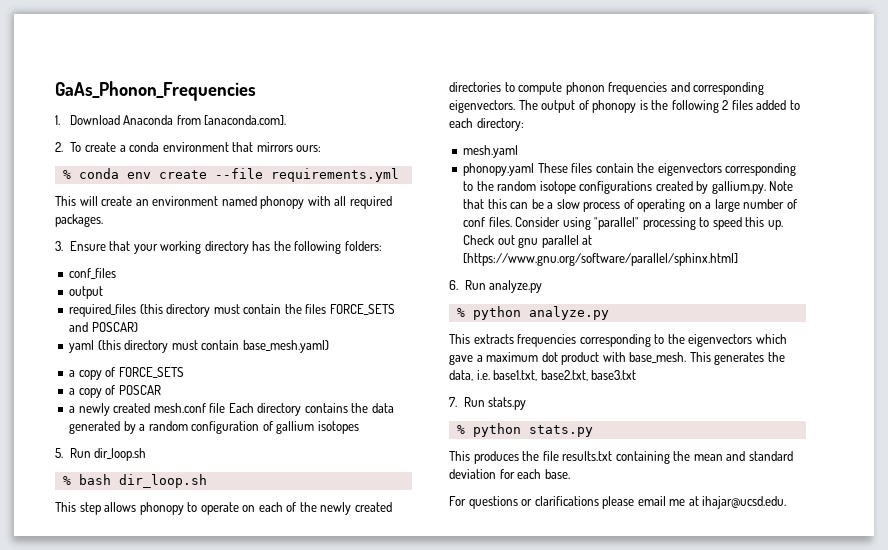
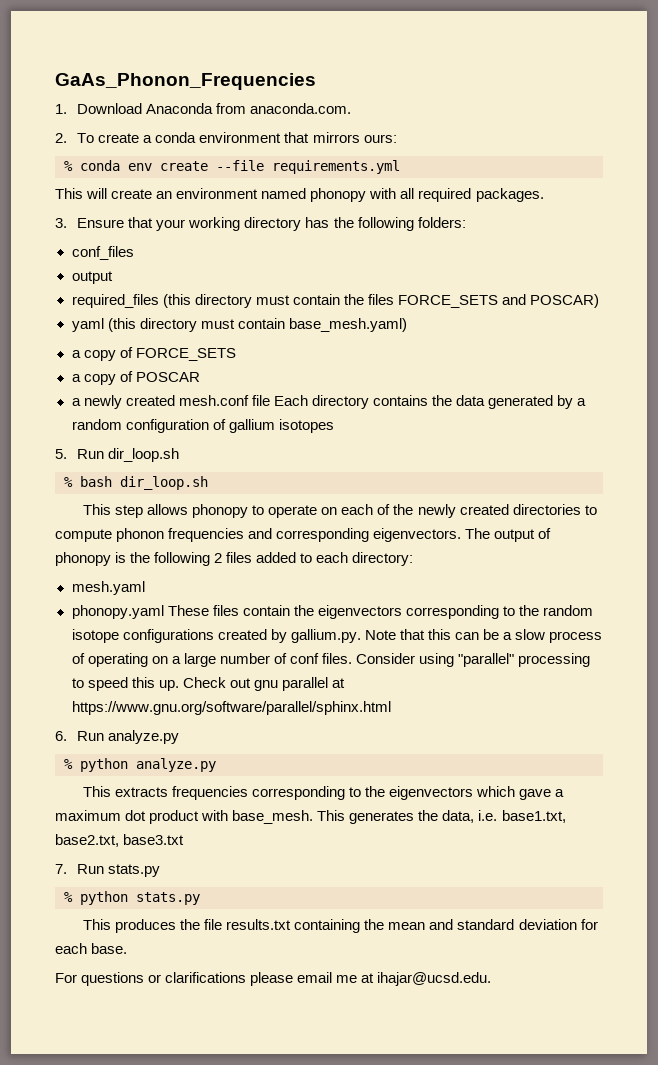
[204,115,287,125] [anaconda.com]. -> [250,103,352,114] anaconda.com.
[463,253,739,266] [https://www.gnu.org/software/parallel/sphinx.html] -> [71,701,391,715] https://www.gnu.org/software/parallel/sphinx.html

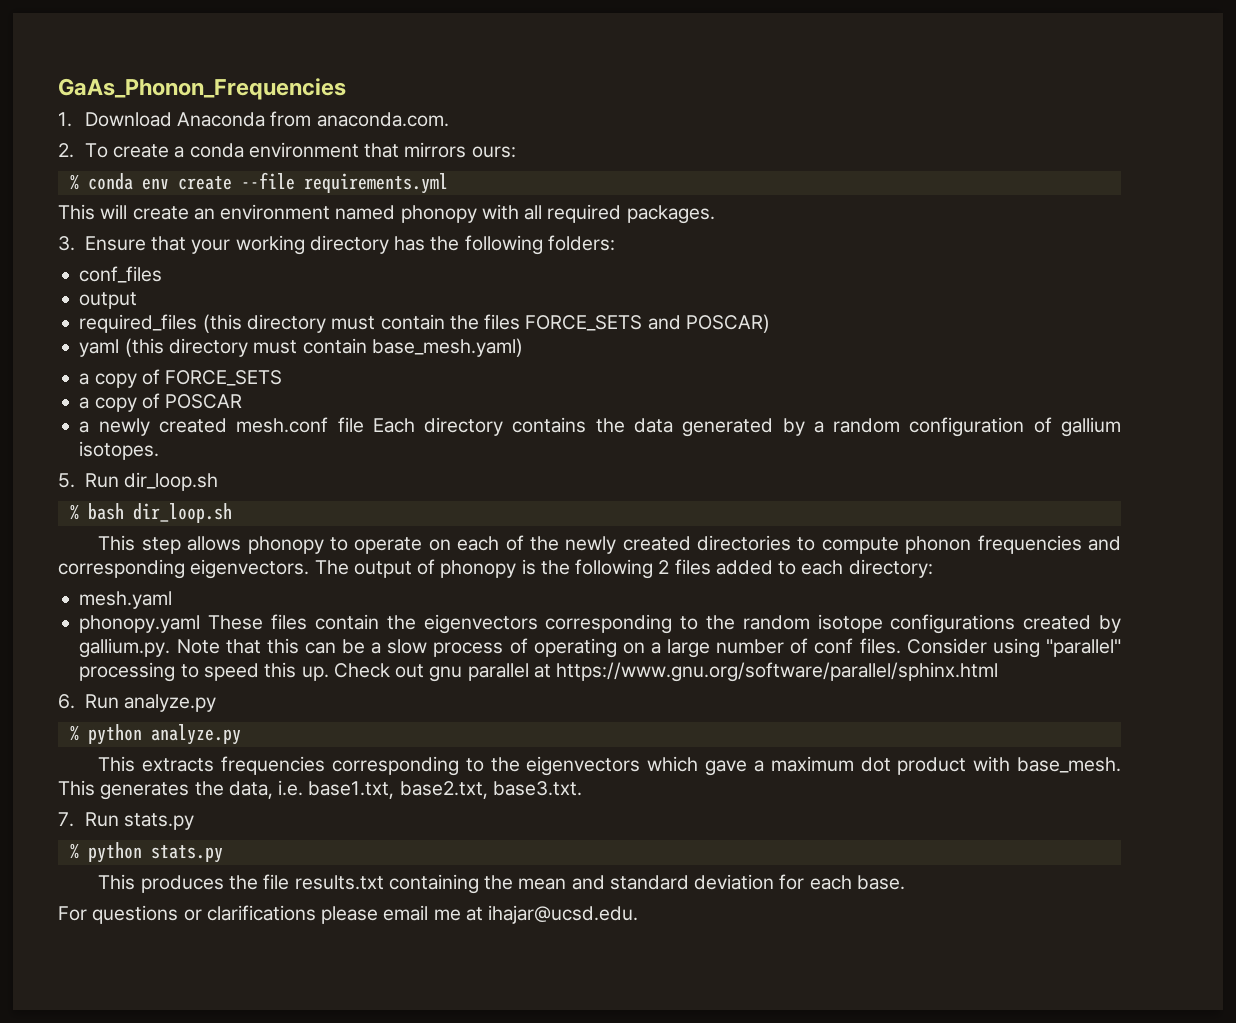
[278,419,334,433] isotopes -> [79,441,160,460] isotopes.
[123,834,185,845] base3.txt -> [492,781,582,796] base3.txt.

